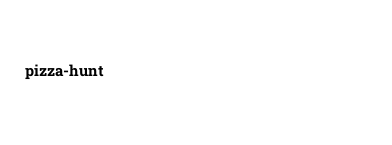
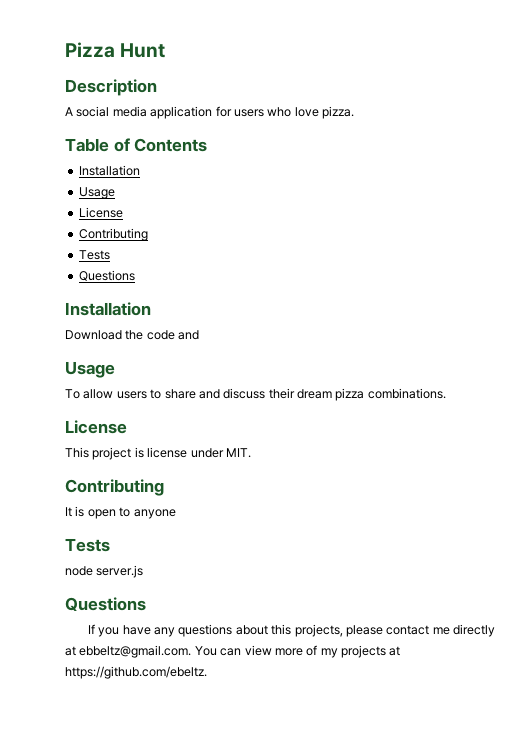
[25,64,104,80] pizza-hunt -> [65,42,166,58] [65,79,157,96] [65,106,354,119] [65,138,208,152] [78,165,140,176] [78,187,115,199] [78,207,123,218] [78,228,148,241] [78,250,110,260] [78,270,135,281] [65,302,151,316] [65,330,200,340] [65,361,115,378] [65,388,446,401] [65,420,127,434] [65,447,251,460] [65,479,164,496] [65,506,176,519] [65,538,110,552] [65,565,144,578] [65,597,146,611] [87,624,496,637] [65,645,401,658] [65,666,207,679] Pizza Hunt // Description // A social media application for users who love pizza. // Table of Contents // Installation // Usage // License // Contributing // Tests // Questions // Installation // Download the code and // Usage // To allow users to share and discuss their dream pizza combinations. // License // This project is license under MIT. // Contributing // It is open to anyone // Tests // node server.js // Questions // If you have any questions about this projects, please contact me directly at ebbeltz@gmail.com. You can view more of my projects at https://github.com/ebeltz.

